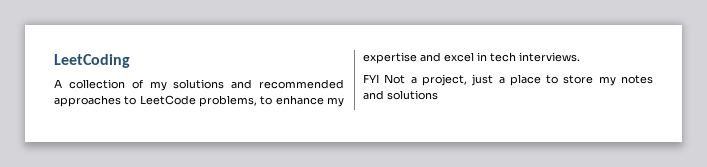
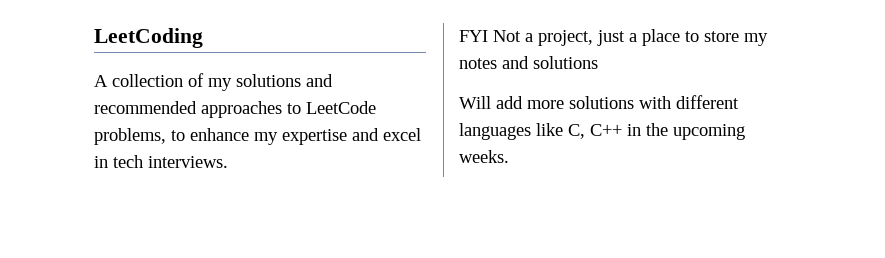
(438, 95) none -> [459,95,739,109] [459,123,745,140] [459,150,509,163] // Will add more solutions with different languages like C, C++ in the upcoming weeks.

